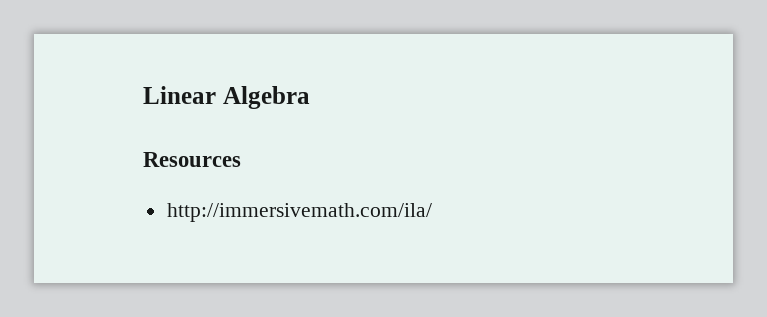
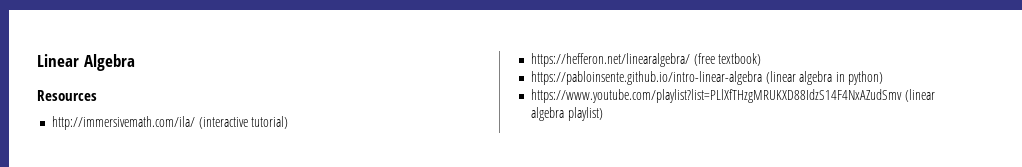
(432, 212) none -> [198,116,289,129] [530,53,762,67] [530,71,884,85] [530,89,935,103] [530,107,603,121] (interactive tutorial) // https://hefferon.net/linearalgebra/ (free textbook) // https://pabloinsente.github.io/intro-linear-algebra (linear algebra in python) // https://www.youtube.com/playlist?list=PLlXfTHzgMRUKXD88IdzS14F4NxAZudSmv (linear algebra playlist)

